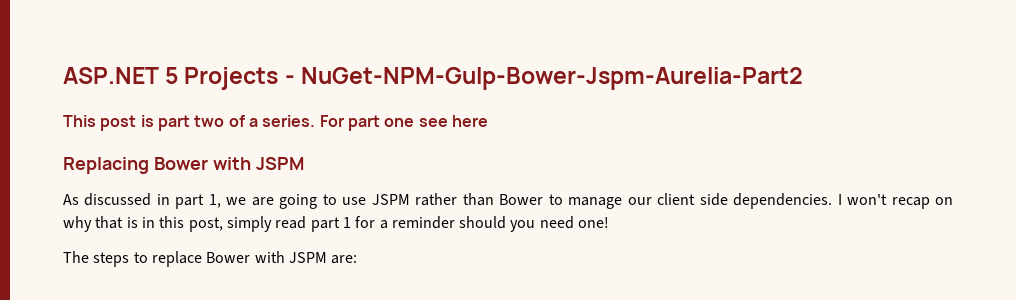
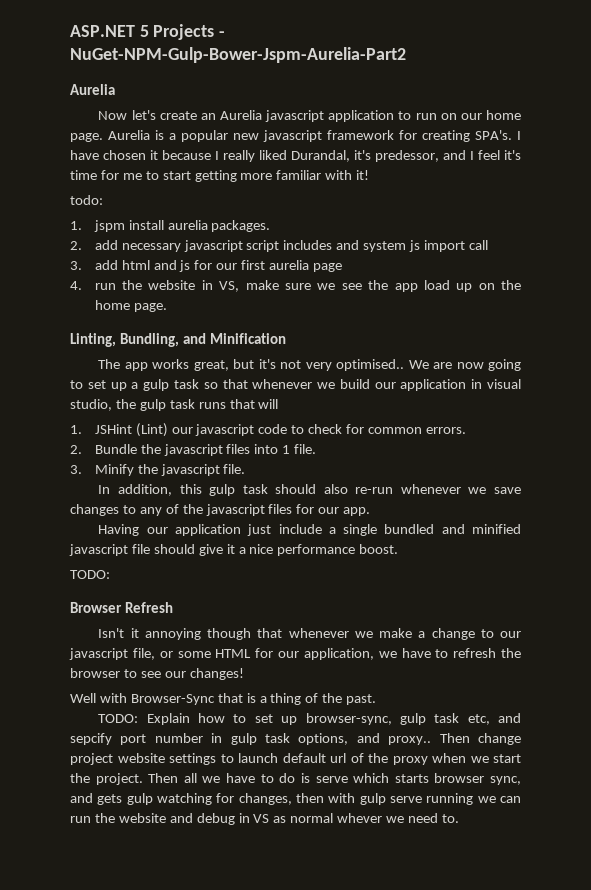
[63,115,488,131] [63,157,304,174] [63,193,953,209] [63,216,610,232] [63,251,358,267] This post is part two of a series. For part one see here // Replacing Bower with JSPM // As discussed in part 1, we are going to use JSPM rather than Bower to manage our client side dependencies. I won't recap on why that is in this post, simply read part 1 for a reminder should you need one! // The steps to replace Bower with JSPM are: -> [70,84,115,95] [98,110,521,122] [70,130,521,142] [70,150,521,162] [70,170,370,182] [70,195,103,205] [70,220,271,232] [70,240,488,252] [70,260,343,272] [70,280,521,292] [94,300,167,312] [70,333,287,347] [98,359,521,371] [70,379,521,391] [70,399,279,411] [70,423,466,437] [70,444,317,456] [70,464,246,476] [98,484,522,496] [70,504,371,516] [98,524,521,536] [69,544,399,556] [70,570,110,579] [70,602,174,613] [98,628,522,640] [69,648,521,660] [70,668,244,680] [70,693,377,705] [98,713,522,725] [70,733,521,745] [70,753,521,765] [70,773,522,785] [70,793,521,805] [70,813,459,825] Aurelia // Now let's create an Aurelia javascript application to run on our home page. Aurelia is a popular new javascript framework for creating SPA's. I have chosen it because I really liked Durandal, it's predessor, and I feel it's time for me to start getting more familiar with it! // todo: // 1. jspm install aurelia packages. // 2. add necessary javascript script includes and system js import call // 3. add html and js for our first aurelia page // 4. run the website in VS, make sure we see the app load up on the home page. // Linting, Bundling, and Minification // The app works great, but it's not very optimised.. We are now going to set up a gulp task so that whenever we build our application in visual studio, the gulp task runs that will // 1. JSHint (Lint) our javascript code to check for common errors. // 2. Bundle the javascript files into 1 file. // 3. Minify the javascript file. // In addition, this gulp task should also re-run whenever we save changes to any of the javascript files for our app. // Having our application just include a single bundled and minified javascript file should give it a nice performance boost. // TODO: // Browser Refresh // Isn't it annoying though that whenever we make a change to our javascript file, or some HTML for our application, we have to refresh the browser to see our changes! // Well with Browser-Sync that is a thing of the past. // TODO: Explain how to set up browser-sync, gulp task etc, and sepcify port number in gulp task options, and proxy.. Then change project website settings to launch default url of the proxy when we start the project. Then all we have to do is serve which starts browser sync, and gets gulp watching for changes, then with gulp serve running we can run the website and debug in VS as normal whever we need to.

